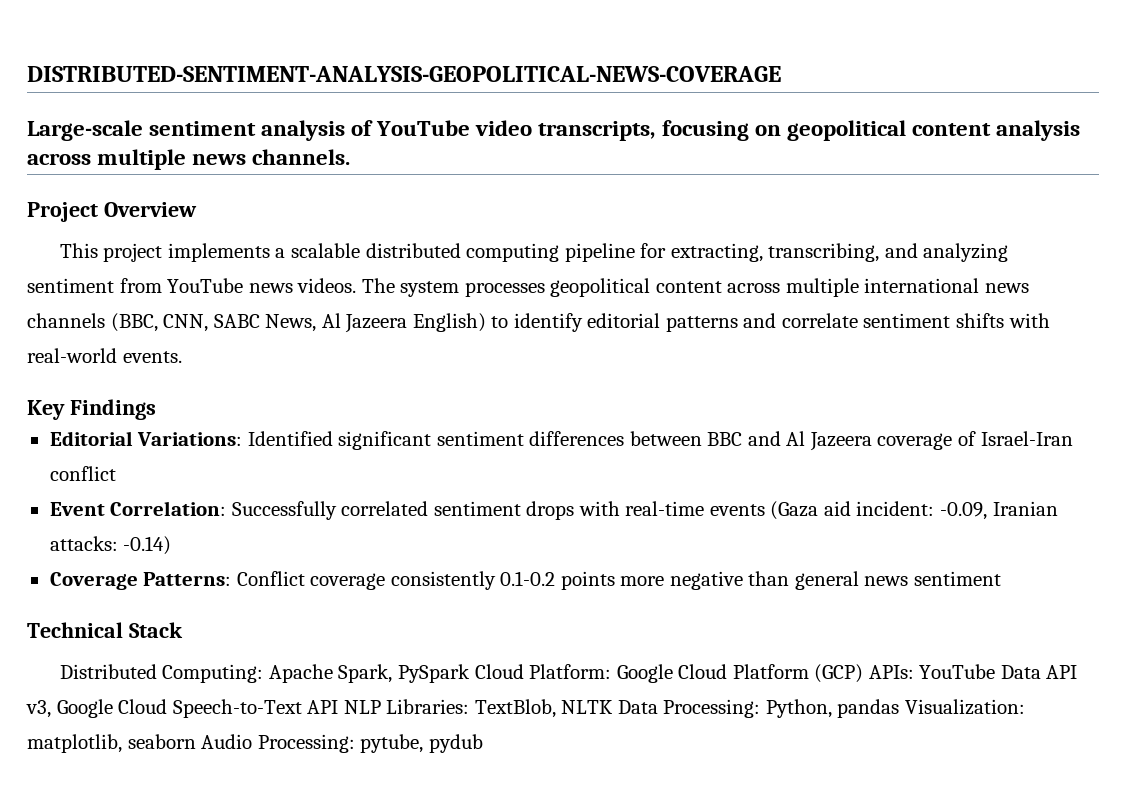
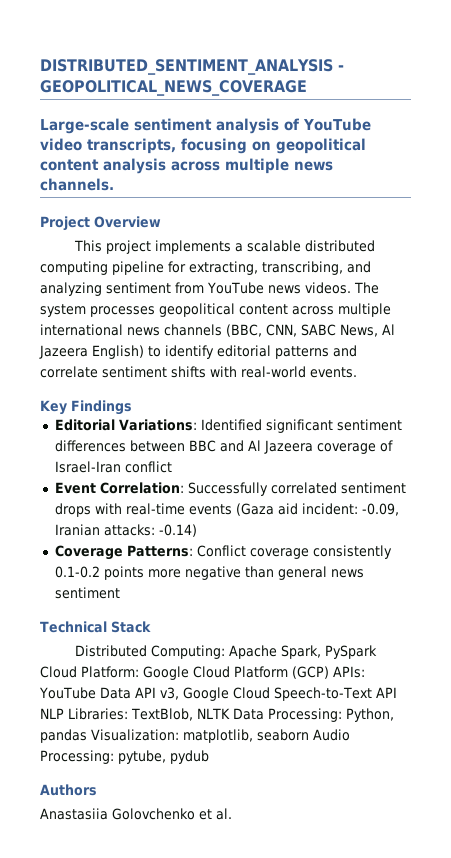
[27,66,781,82] DISTRIBUTED-SENTIMENT-ANALYSIS-GEOPOLITICAL-NEWS-COVERAGE -> [40,59,344,75] [40,80,307,96] DISTRIBUTED_SENTIMENT_ANALYSIS - GEOPOLITICAL_NEWS_COVERAGE
(483, 743) none -> [40,784,97,796] [40,808,232,820] // Authors // Anastasiia Golovchenko et al.

